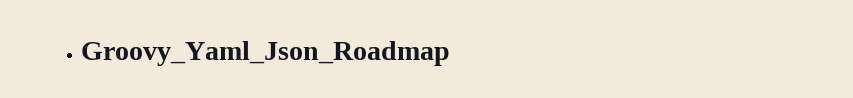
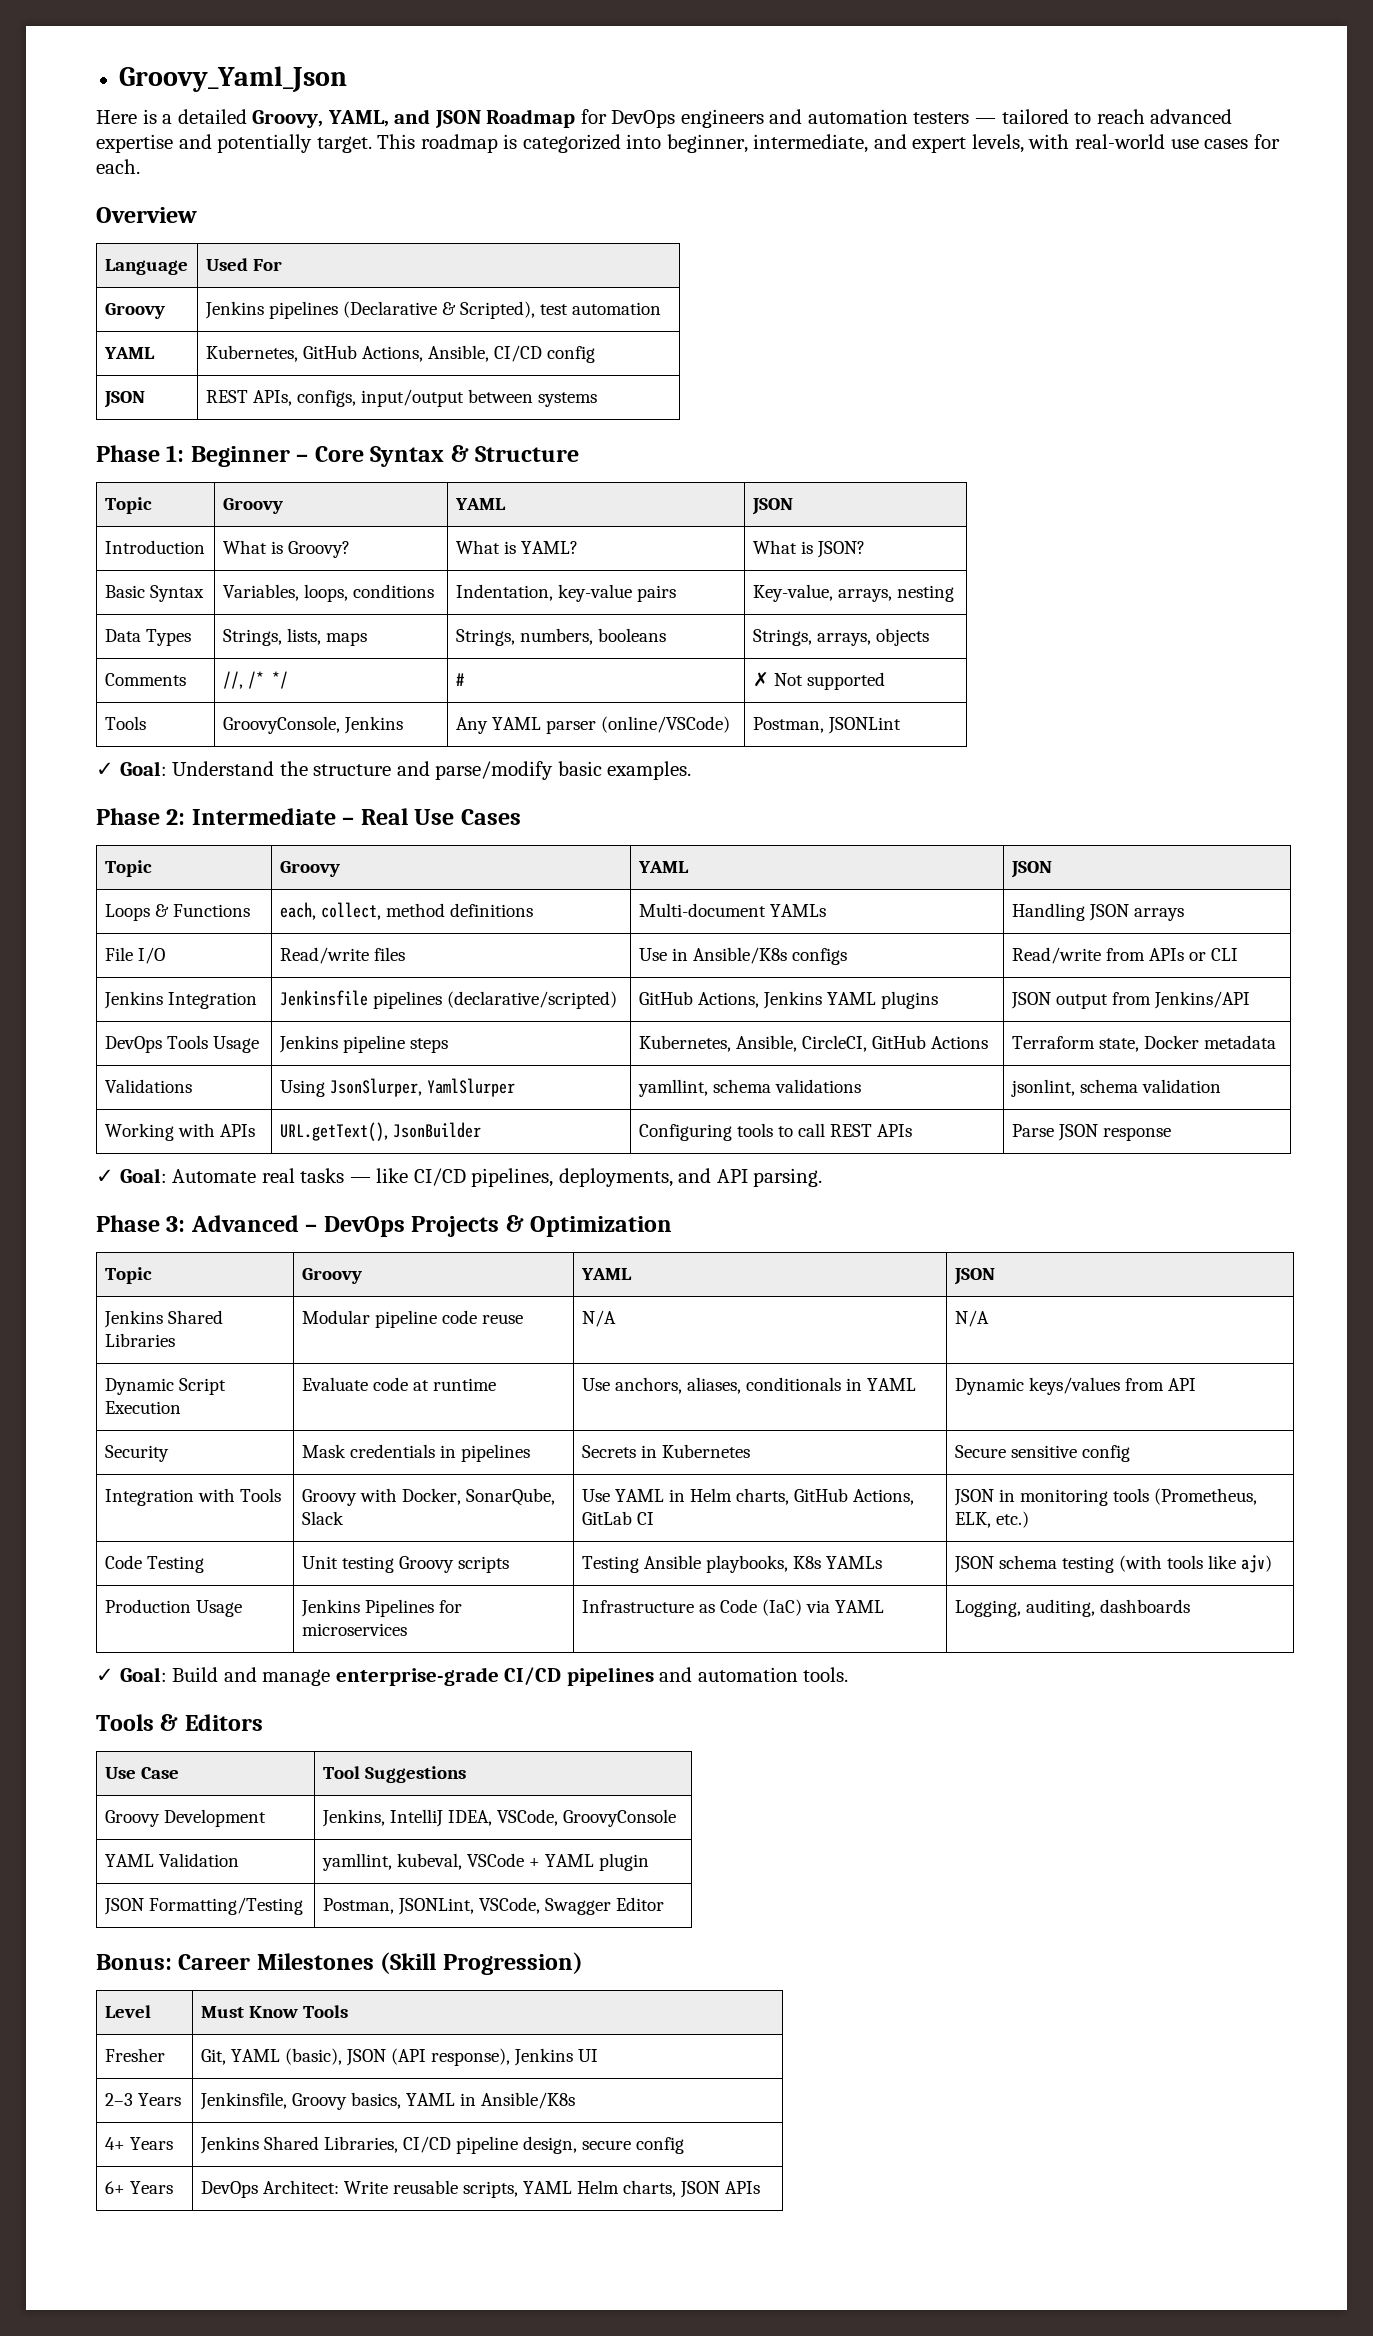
[81,41,451,66] Groovy_Yaml_Json_Roadmap -> [118,66,347,93] [96,109,1233,128] [96,134,1280,153] [96,159,140,174] [96,207,197,223] [104,259,188,275] [205,258,282,271] [104,303,165,319] [204,301,661,319] [103,347,155,359] [205,345,595,363] [103,391,145,408] [205,389,597,407] [96,445,580,467] [104,497,152,514] [222,498,283,514] [454,498,506,510] [751,498,793,515] [104,540,205,554] [222,540,350,558] [455,540,578,554] [752,540,865,558] [104,585,204,602] [222,584,434,602] [455,584,676,602] [752,584,954,602] [104,629,191,646] [222,628,367,646] [455,628,666,646] [752,628,929,646] [104,673,186,686] [222,671,288,689] [455,673,464,686] [752,672,885,690] [104,716,146,730] [222,716,403,734] [455,716,730,734] [752,717,901,734] [96,761,692,780] [96,808,521,825] [104,860,152,877] [279,861,340,877] [637,861,689,873] [1010,861,1052,878] [104,904,250,921] [279,902,533,920] [638,903,826,917] [1011,903,1184,921] [104,947,165,964] [279,947,405,964] [638,947,847,965] [1011,947,1238,964] [103,991,257,1009] [279,990,617,1009] [638,991,938,1009] [1010,991,1250,1009] [104,1035,259,1053] [278,1035,448,1053] [638,1035,988,1052] [1011,1035,1276,1052] [104,1079,192,1093] [279,1078,515,1097] [637,1079,861,1097] [1010,1079,1221,1097] [104,1123,255,1141] [279,1122,481,1141] [638,1123,912,1141] [1011,1124,1171,1141] [96,1168,823,1187] [96,1215,673,1237] [104,1267,152,1284] [301,1268,362,1284] [580,1268,632,1280] [953,1268,995,1285] [103,1310,223,1328] [104,1333,175,1347] [301,1310,523,1328] [581,1310,616,1327] [954,1310,989,1327] [104,1378,226,1395] [104,1401,181,1414] [301,1377,496,1391] [581,1377,916,1394] [954,1377,1196,1395] [104,1445,169,1462] [301,1444,530,1462] [581,1444,750,1458] [954,1445,1130,1462] [104,1488,281,1506] [301,1488,555,1506] [301,1511,344,1525] [581,1488,914,1505] [581,1511,654,1525] [953,1488,1257,1506] [954,1511,1029,1528] [104,1555,204,1573] [301,1556,509,1573] [581,1555,882,1573] [953,1555,1272,1573] [104,1599,242,1617] [300,1599,462,1617] [301,1623,407,1636] [581,1599,884,1616] [954,1599,1190,1617] [96,1667,849,1686] [96,1714,263,1731] [104,1767,179,1779] [322,1766,466,1783] [104,1809,266,1827] [321,1809,676,1827] [104,1853,239,1867] [321,1853,649,1871] [103,1897,303,1915] [322,1897,664,1915] [96,1952,583,1975] [104,2005,151,2018] [200,2005,348,2018] [104,2048,165,2062] [200,2048,598,2066] [104,2093,181,2106] [199,2092,575,2110] [104,2137,173,2150] [199,2136,684,2154] [104,2181,173,2194] [200,2180,760,2198] Groovy_Yaml_Json // Here is a detailed Groovy, YAML, and JSON Roadmap for DevOps engineers and automation testers — tailored to reach advanced expertise and potentially target. This roadmap is categorized into beginner, intermediate, and expert levels, with real-world use cases for each. // Overview // Language | Used For // Groovy | Jenkins pipelines (Declarative & Scripted), test automation // YAML | Kubernetes, GitHub Actions, Ansible, CI/CD config // JSON | REST APIs, configs, input/output between systems // Phase 1: Beginner – Core Syntax & Structure // Topic | Groovy | YAML | JSON // Introduction | What is Groovy? | What is YAML? | What is JSON? // Basic Syntax | Variables, loops, conditions | Indentation, key-value pairs | Key-value, arrays, nesting // Data Types | Strings, lists, maps | Strings, numbers, booleans | Strings, arrays, objects // Comments | //, /* */ | # | ✗ Not supported // Tools | GroovyConsole, Jenkins | Any YAML parser (online/VSCode) | Postman, JSONLint // ✓ Goal: Understand the structure and parse/modify basic examples. // Phase 2: Intermediate – Real Use Cases // Topic | Groovy | YAML | JSON // Loops & Functions | each, collect, method definitions | Multi-document YAMLs | Handling JSON arrays // File I/O | Read/write files | Use in Ansible/K8s configs | Read/write from APIs or CLI // Jenkins Integration | Jenkinsfile pipelines (declarative/scripted) | GitHub Actions, Jenkins YAML plugins | JSON output from Jenkins/API // DevOps Tools Usage | Jenkins pipeline steps | Kubernetes, Ansible, CircleCI, GitHub Actions | Terraform state, Docker metadata // Validations | Using JsonSlurper, YamlSlurper | yamllint, schema validations | jsonlint, schema validation // Working with APIs | URL.getText(), JsonBuilder | Configuring tools to call REST APIs | Parse JSON response // ✓ Goal: Automate real tasks — like CI/CD pipelines, deployments, and API parsing. // Phase 3: Advanced – DevOps Projects & Optimization // Topic | Groovy | YAML | JSON // Jenkins Shared Libraries | Modular pipeline code reuse | N/A | N/A // Dynamic Script Execution | Evaluate code at runtime | Use anchors, aliases, conditionals in YAML | Dynamic keys/values from API // Security | Mask credentials in pipelines | Secrets in Kubernetes | Secure sensitive config // Integration with Tools | Groovy with Docker, SonarQube, Slack | Use YAML in Helm charts, GitHub Actions, GitLab CI | JSON in monitoring tools (Prometheus, ELK, etc.) // Code Testing | Unit testing Groovy scripts | Testing Ansible playbooks, K8s YAMLs | JSON schema testing (with tools like ajv) // Production Usage | Jenkins Pipelines for microservices | Infrastructure as Code (IaC) via YAML | Logging, auditing, dashboards // ✓ Goal: Build and manage enterprise-grade CI/CD pipelines and automation tools. // Tools & Editors // Use Case | Tool Suggestions // Groovy Development | Jenkins, IntelliJ IDEA, VSCode, GroovyConsole // YAML Validation | yamllint, kubeval, VSCode + YAML plugin // JSON Formatting/Testing | Postman, JSONLint, VSCode, Swagger Editor // Bonus: Career Milestones (Skill Progression) // Level | Must Know Tools // Fresher | Git, YAML (basic), JSON (API response), Jenkins UI // 2–3 Years | Jenkinsfile, Groovy basics, YAML in Ansible/K8s // 4+ Years | Jenkins Shared Libraries, CI/CD pipeline design, secure config // 6+ Years | DevOps Architect: Write reusable scripts, YAML Helm charts, JSON APIs

